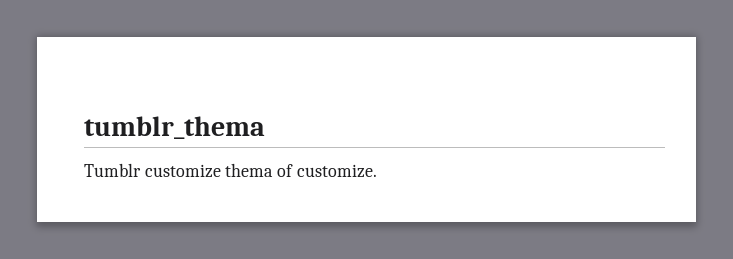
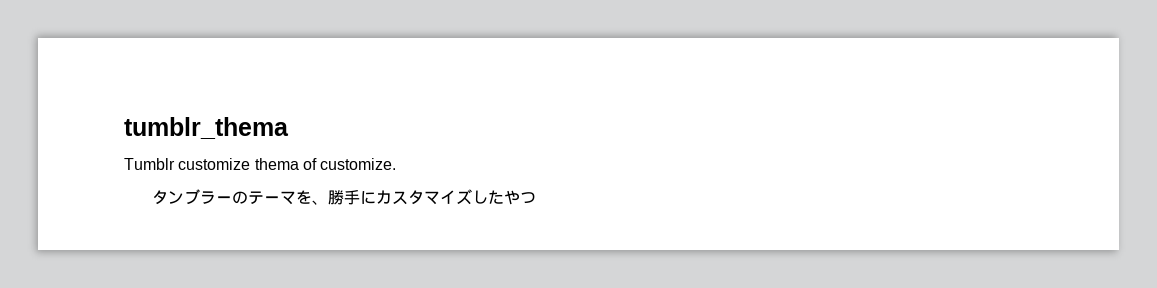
(377, 171) none -> [151,189,536,205] // タンブラーのテーマを、勝手にカスタマイズしたやつ

